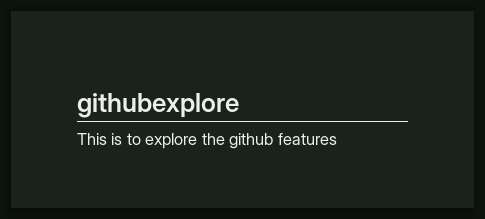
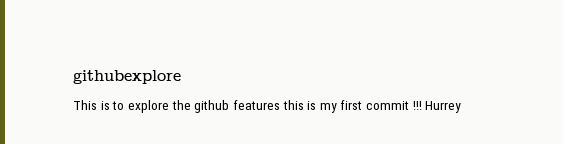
(337, 139) none -> [282,100,462,113] this is my first commit !!! Hurrey

